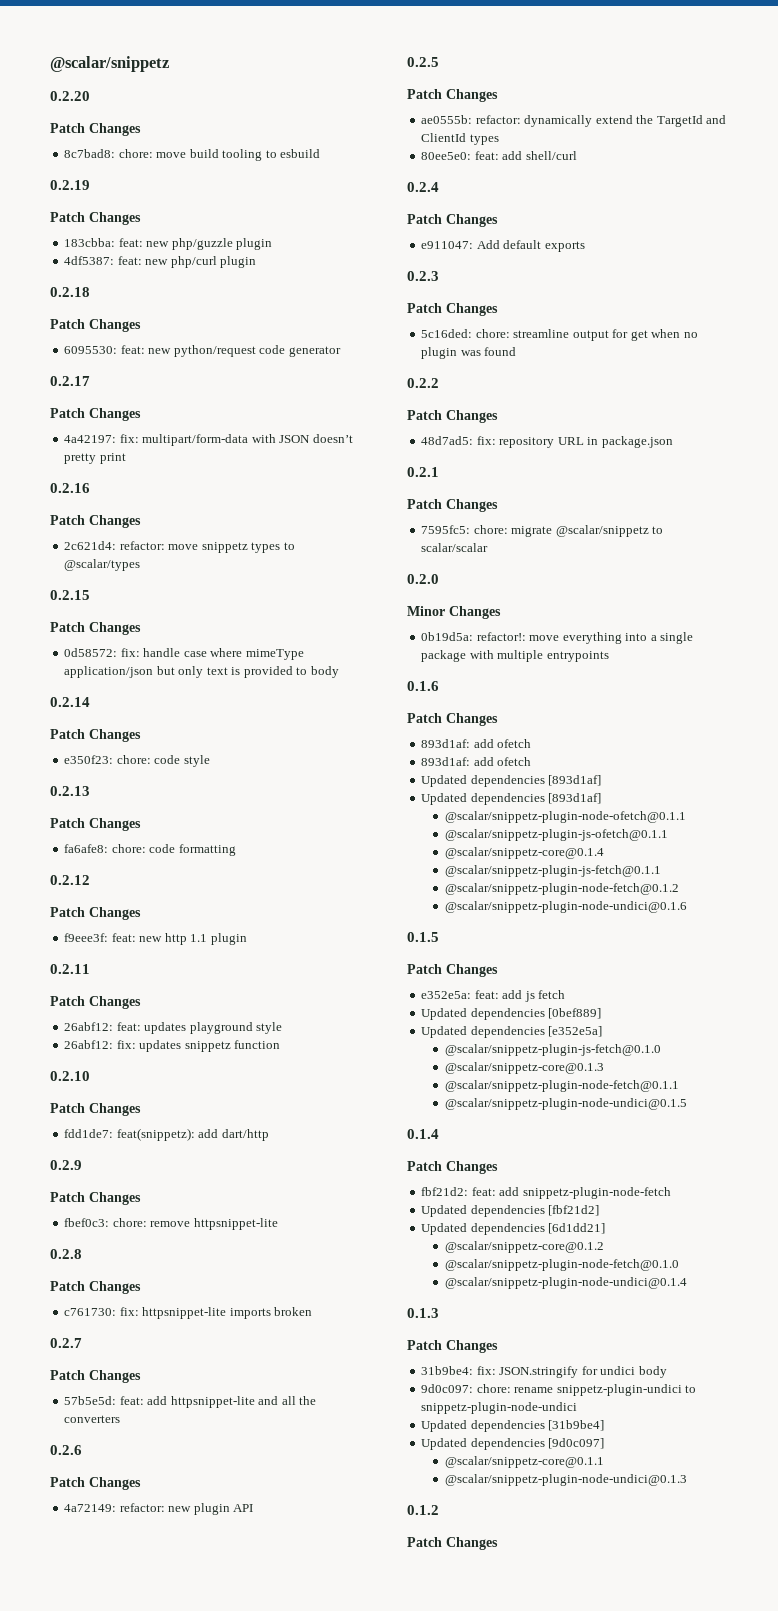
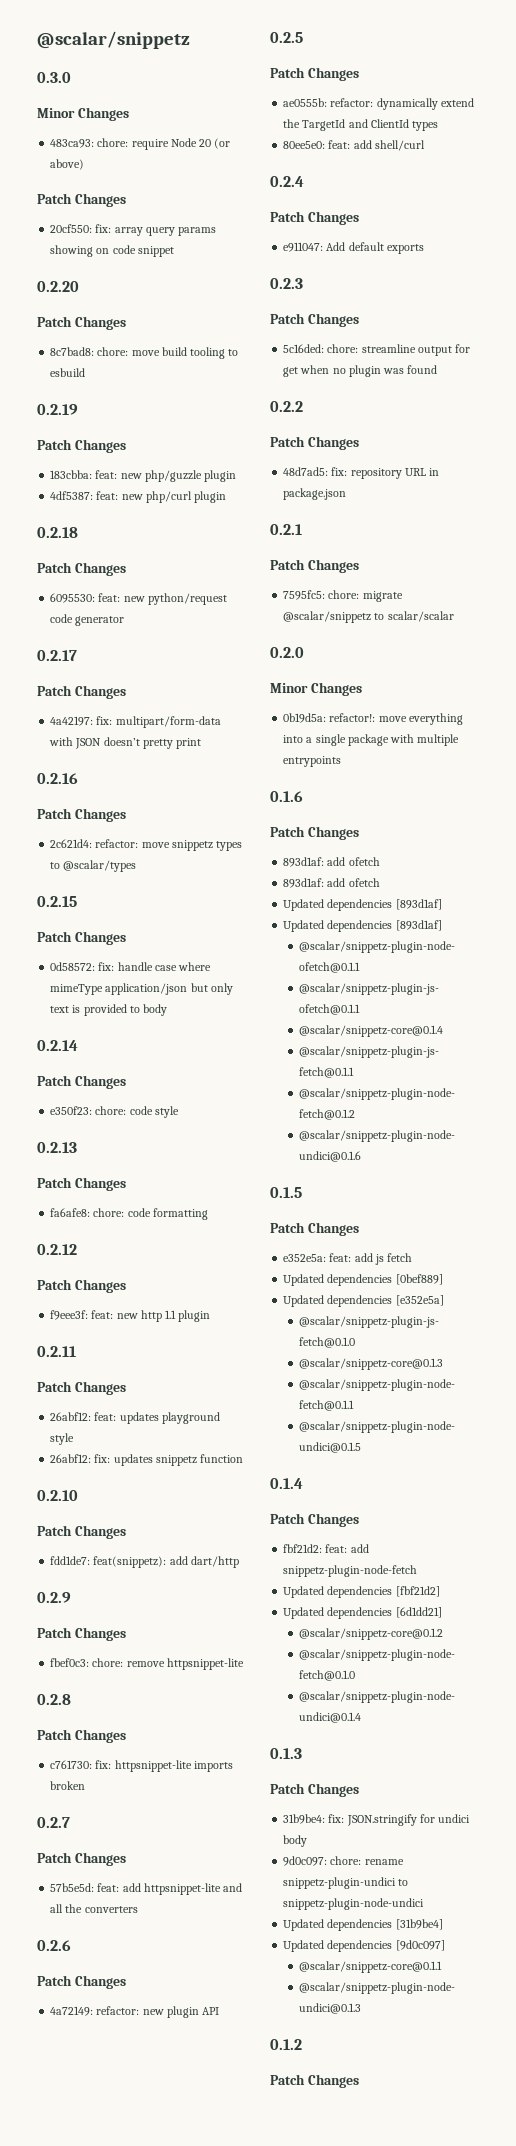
[50,56,169,72] @scalar/snippetz -> [37,31,190,49] [37,72,71,83] [37,107,129,121] [50,138,231,150] [50,159,85,170] [37,193,126,207] [50,224,217,236] [50,245,174,257] @scalar/snippetz // 0.3.0 // Minor Changes // 483ca93: chore: require Node 20 (or above) // Patch Changes // 20cf550: fix: array query params showing on code snippet

